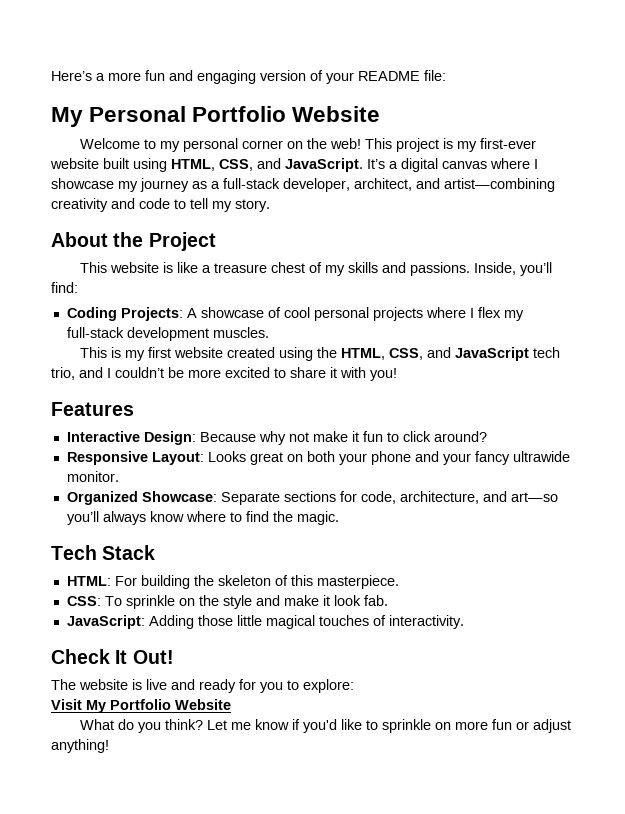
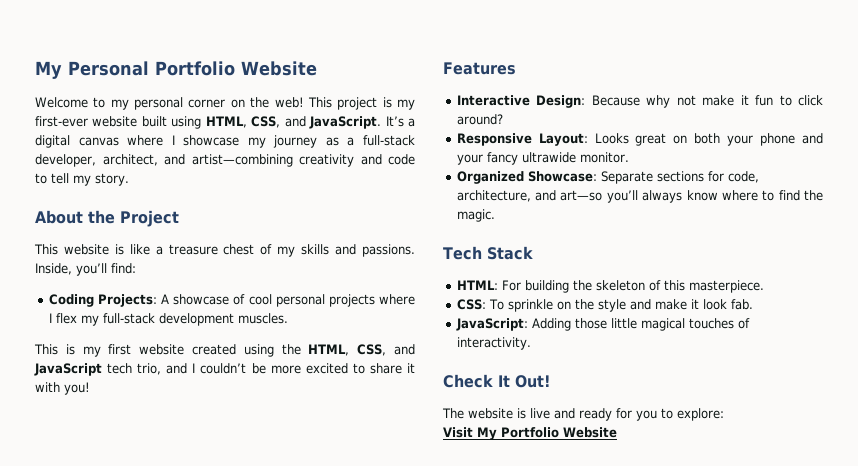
[51,70,446,84] Here’s a more fun and engaging version of your README file: // -> (35, 70) none
[80,719,572,733] [51,739,109,753] // What do you think? Let me know if you'd like to sprinkle on more fun or adjust anything! -> (617, 432) none

